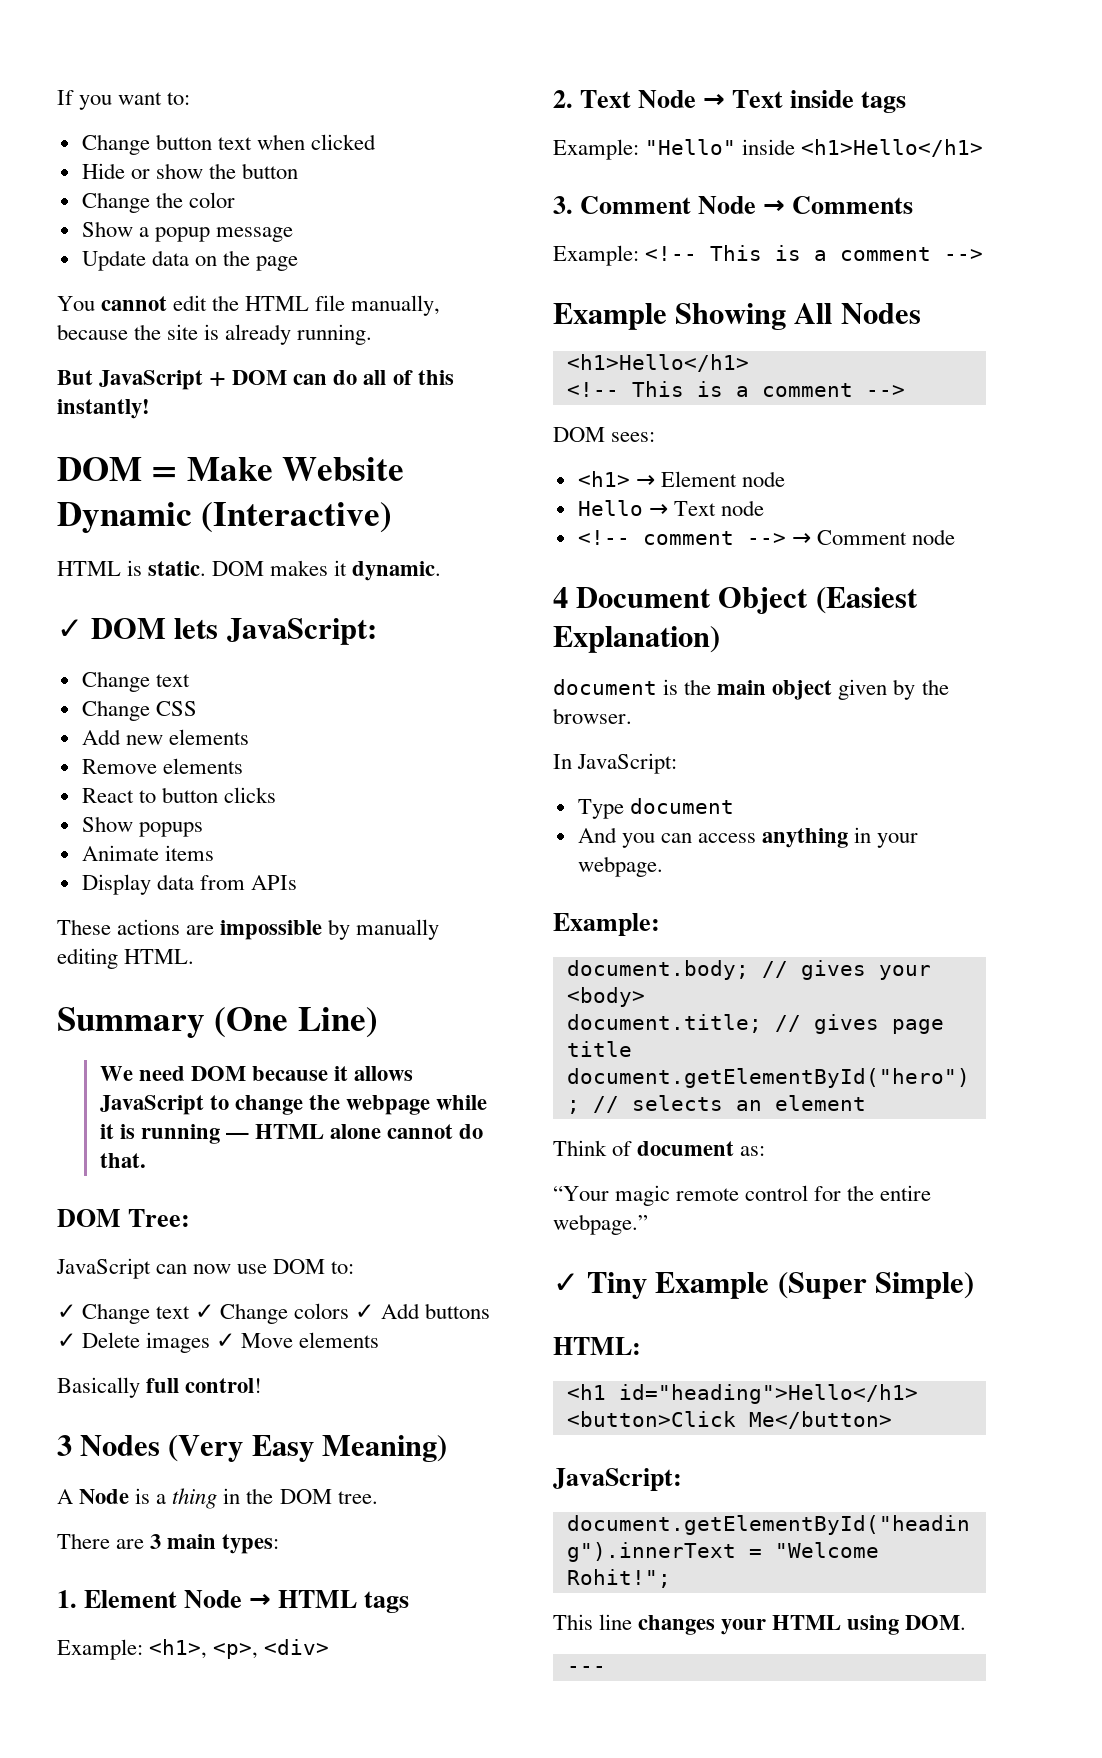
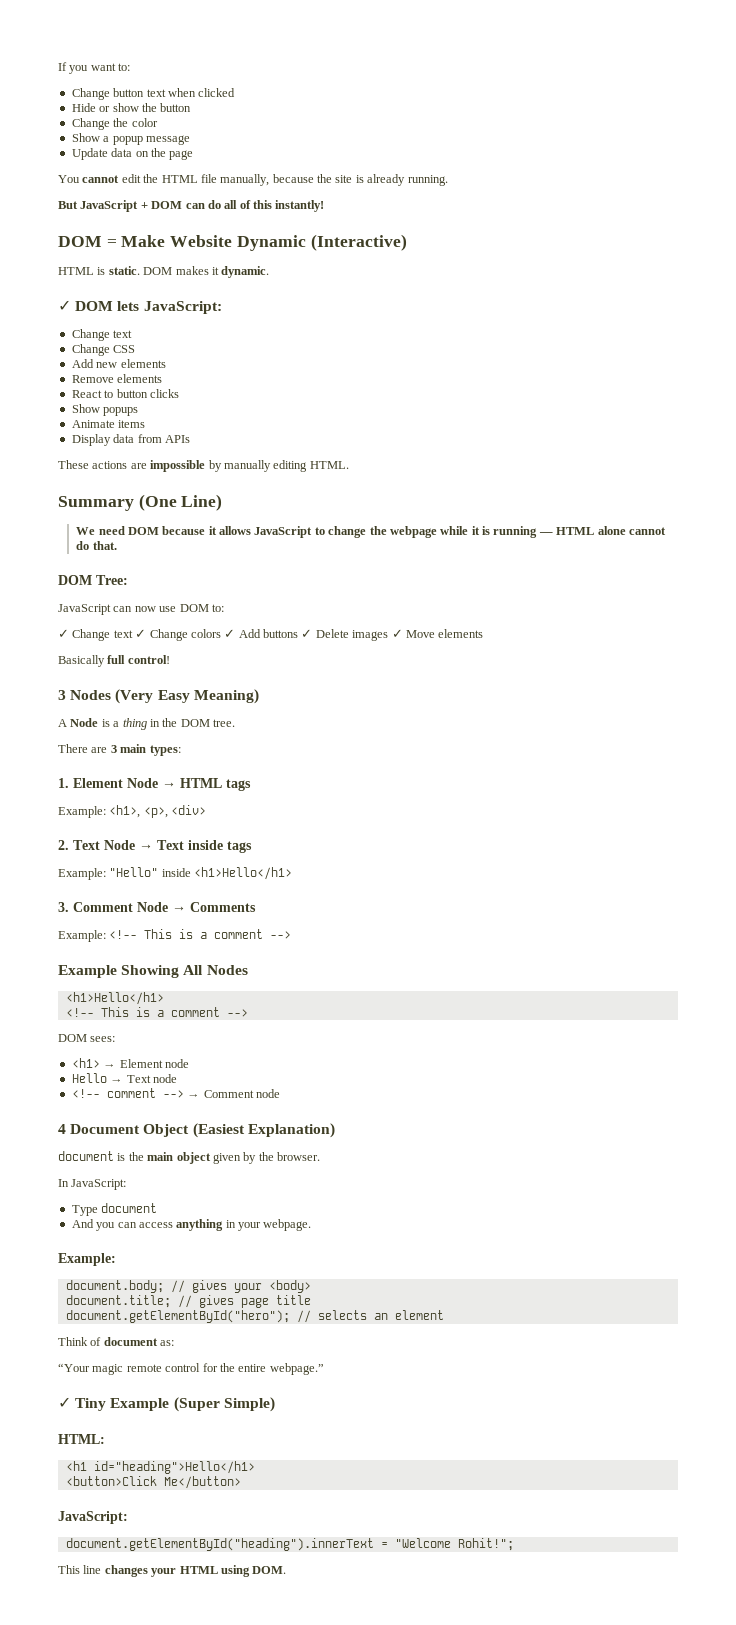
[566,1666,606,1673] // --- -> (287, 1570) none

